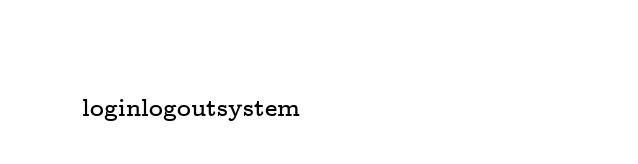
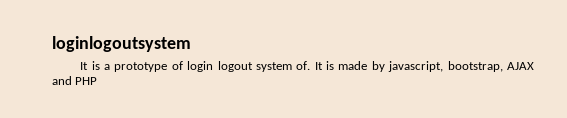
(300, 110) none -> [80,61,534,72] [52,76,98,85] // It is a prototype of login logout system of. It is made by javascript, bootstrap, AJAX and PHP

